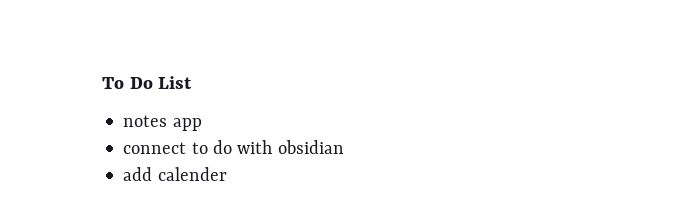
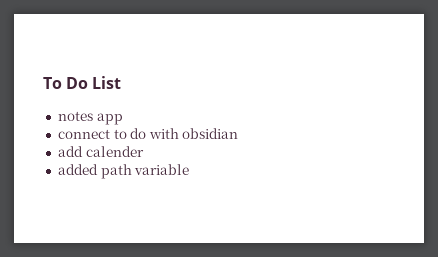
(227, 174) none -> [57,164,190,179] // added path variable

